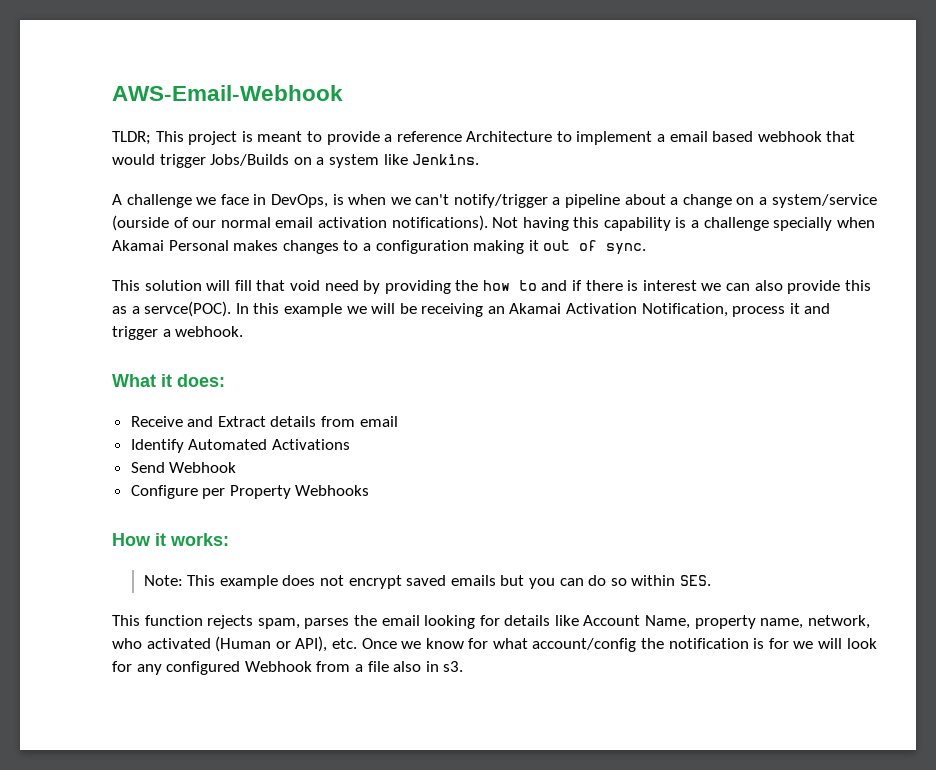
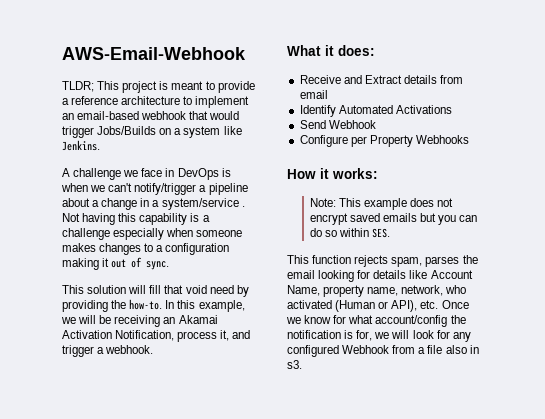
[466,131,553,142] Architecture -> [121,96,181,105] architecture
[657,131,754,142] a email based -> [62,111,140,120] an email-based
[270,194,328,208] DevOps, -> [177,168,219,180] DevOps
[736,197,755,205] on -> [140,198,150,207] in
[112,215,488,231] (ourside of our normal email activation notifications). -> [241,206,245,207] .
[773,217,875,231] [112,240,229,251] specially when Akamai Personal -> [113,228,243,240] especially when someone
[482,280,871,294] [112,301,232,317] how to and if there is interest we can also provide this as a servce(POC). -> [129,299,163,310] how-to.
[283,303,342,317] example -> [198,300,245,312] example,
[789,303,800,314] it -> [220,330,230,341] it,
[768,638,789,649] for -> [356,330,373,341] for,

